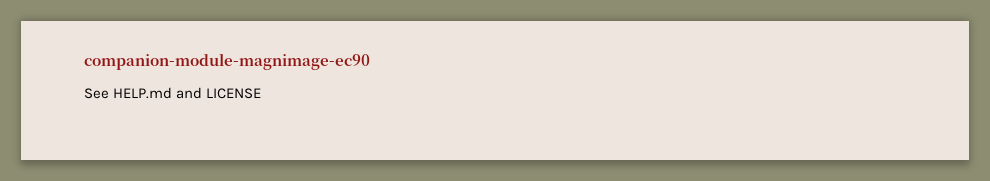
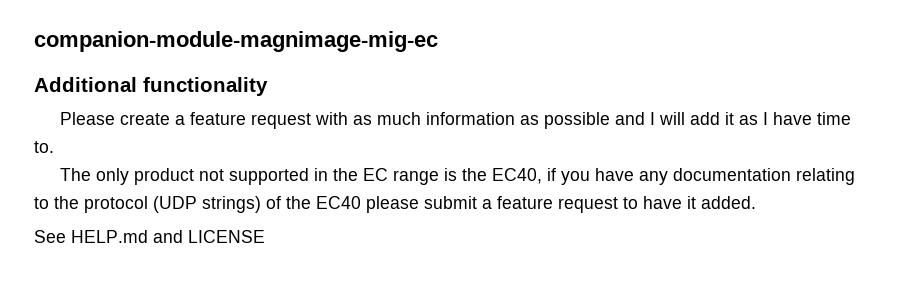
[84,53,370,70] companion-module-magnimage-ec90 -> [34,31,438,52] [34,77,268,96] [59,112,851,129] [34,141,54,153] [59,168,855,185] [34,196,756,213] companion-module-magnimage-mig-ec // Additional functionality // Please create a feature request with as much information as possible and I will add it as I have time to. // The only product not supported in the EC range is the EC40, if you have any documentation relating to the protocol (UDP strings) of the EC40 please submit a feature request to have it added.

